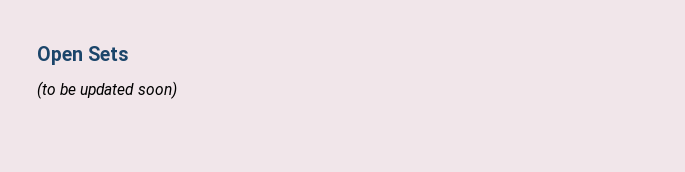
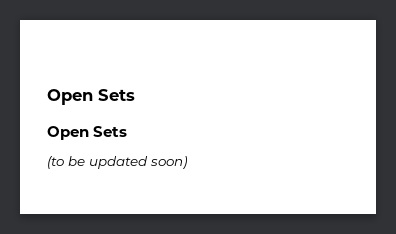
[37,46,129,65] Open Sets -> [47,89,135,105] [47,126,128,140] Open Sets // Open Sets

